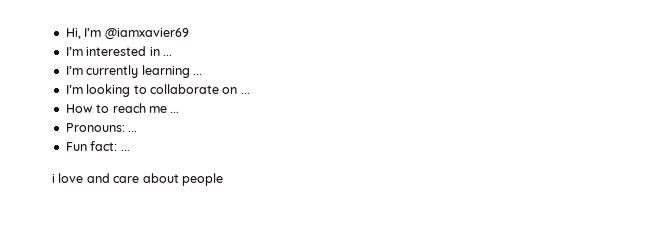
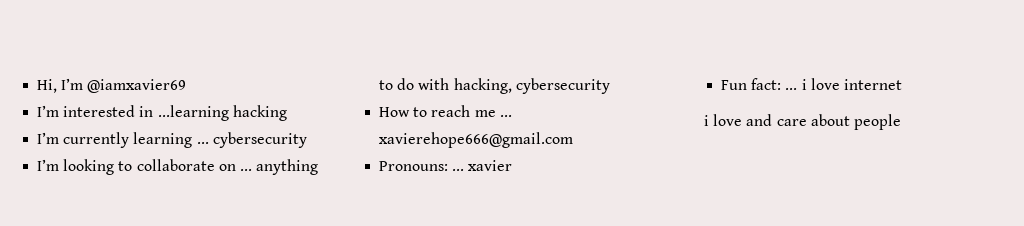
[162,54,172,56] ... -> [157,105,287,121] ...learning hacking
(202, 74) none -> [212,132,307,148] cybersecurity
(250, 93) none -> [256,159,319,175] [379,78,610,94] anything to do with hacking, cybersecurity
(180, 112) none -> [379,132,574,148] xavierehope666@gmail.com
(138, 131) none -> [468,160,513,171] xavier
(130, 150) none -> [801,78,902,90] i love internet

